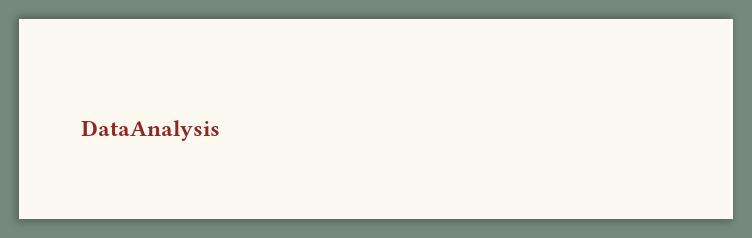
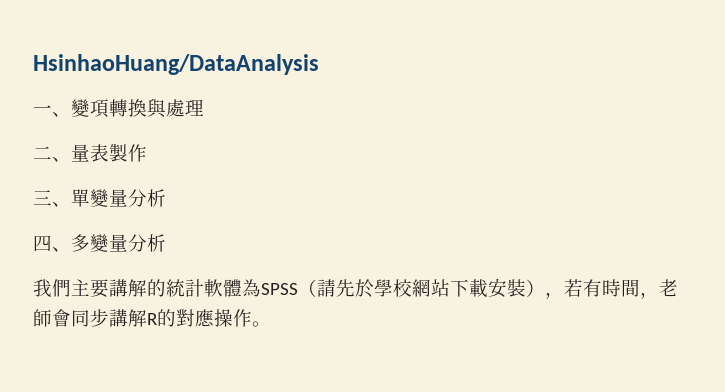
[81,120,220,141] DataAnalysis -> [33,54,319,75] [33,98,204,118] [33,143,147,162] [33,189,166,207] [33,234,166,252] [33,278,678,299] [33,309,271,327] HsinhaoHuang/DataAnalysis // 一、變項轉換與處理 // 二、量表製作 // 三、單變量分析 // 四、多變量分析 // 我們主要講解的統計軟體為SPSS（請先於學校網站下載安裝），若有時間，老師會同步講解R的對應操作。

